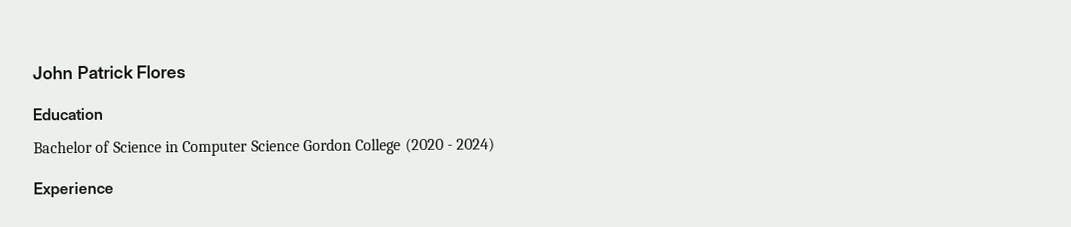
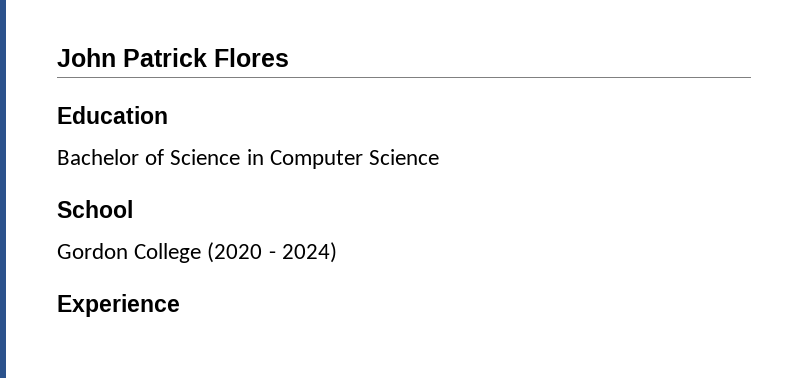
(300, 146) none -> [57,200,133,218] // School //

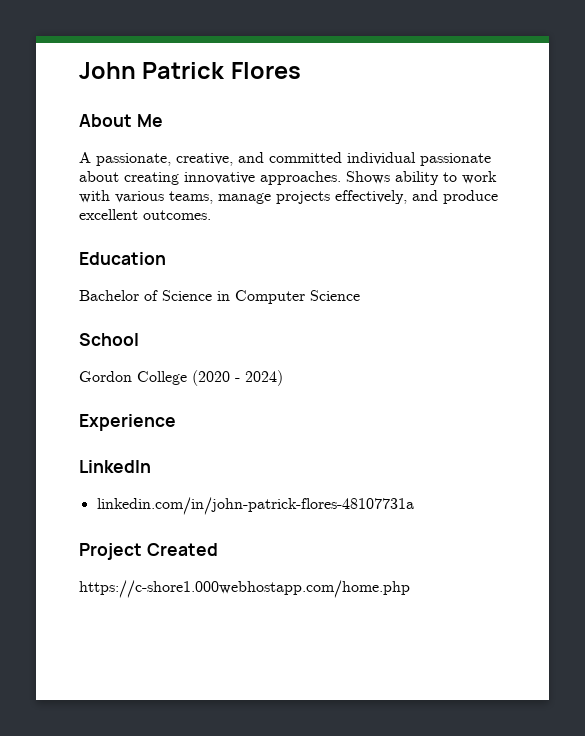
(289, 57) none -> [79,114,163,127] [79,152,491,166] [79,171,497,185] [79,190,498,204] [79,209,211,220] // About Me // A passionate, creative, and committed individual passionate about creating innovative approaches. Shows ability to work with various teams, manage projects effectively, and produce excellent outcomes.
(180, 305) none -> [79,460,151,473] [96,497,414,515] [79,543,218,560] [79,580,410,598] // LinkedIn // linkedin.com/in/john-patrick-flores-48107731a // Project Created // https://c-shore1.000webhostapp.com/home.php

